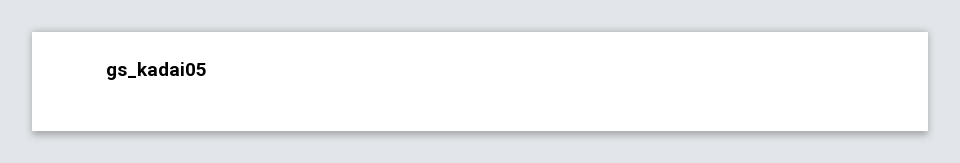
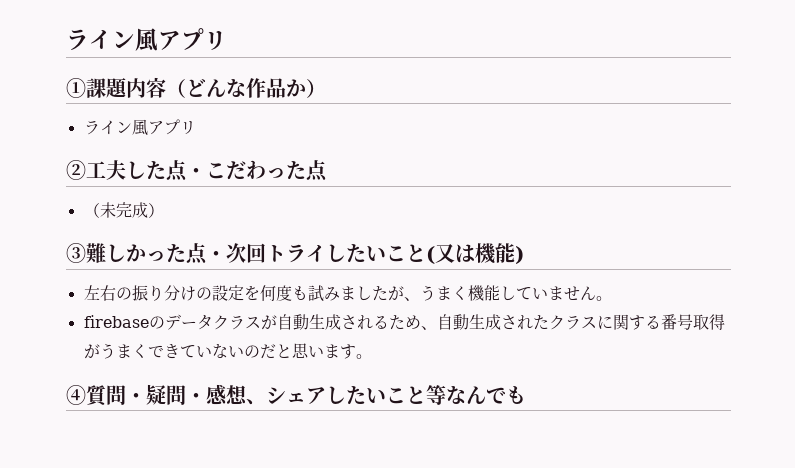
[106,62,207,80] gs_kadai05 -> [66,28,227,52] [66,77,326,98] [83,119,196,136] [66,160,328,182] [83,202,164,218] [66,243,524,265] [83,285,612,302] [83,314,725,330] [83,343,372,359] [66,384,526,407] ライン風アプリ // ①課題内容（どんな作品か） // ライン風アプリ // ②工夫した点・こだわった点 // （未完成） // ③難しかった点・次回トライしたいこと(又は機能) // 左右の振り分けの設定を何度も試みましたが、うまく機能していません。 // firebaseのデータクラスが自動生成されるため、自動生成されたクラスに関する番号取得がうまくできていないのだと思います。 // ④質問・疑問・感想、シェアしたいこと等なんでも

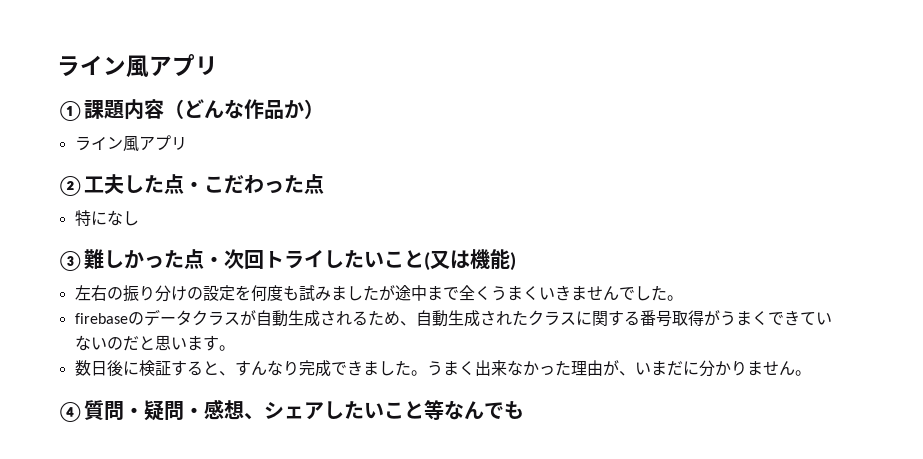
[83,202,164,218] （未完成） -> [74,210,139,226] 特になし
[403,285,596,301] 、うまく機能していません -> [394,285,667,301] 途中まで全くうまくいきませんでした
(372, 356) none -> [74,360,811,377] // 数日後に検証すると、すんなり完成できました。うまく出来なかった理由が、いまだに分かりません。

